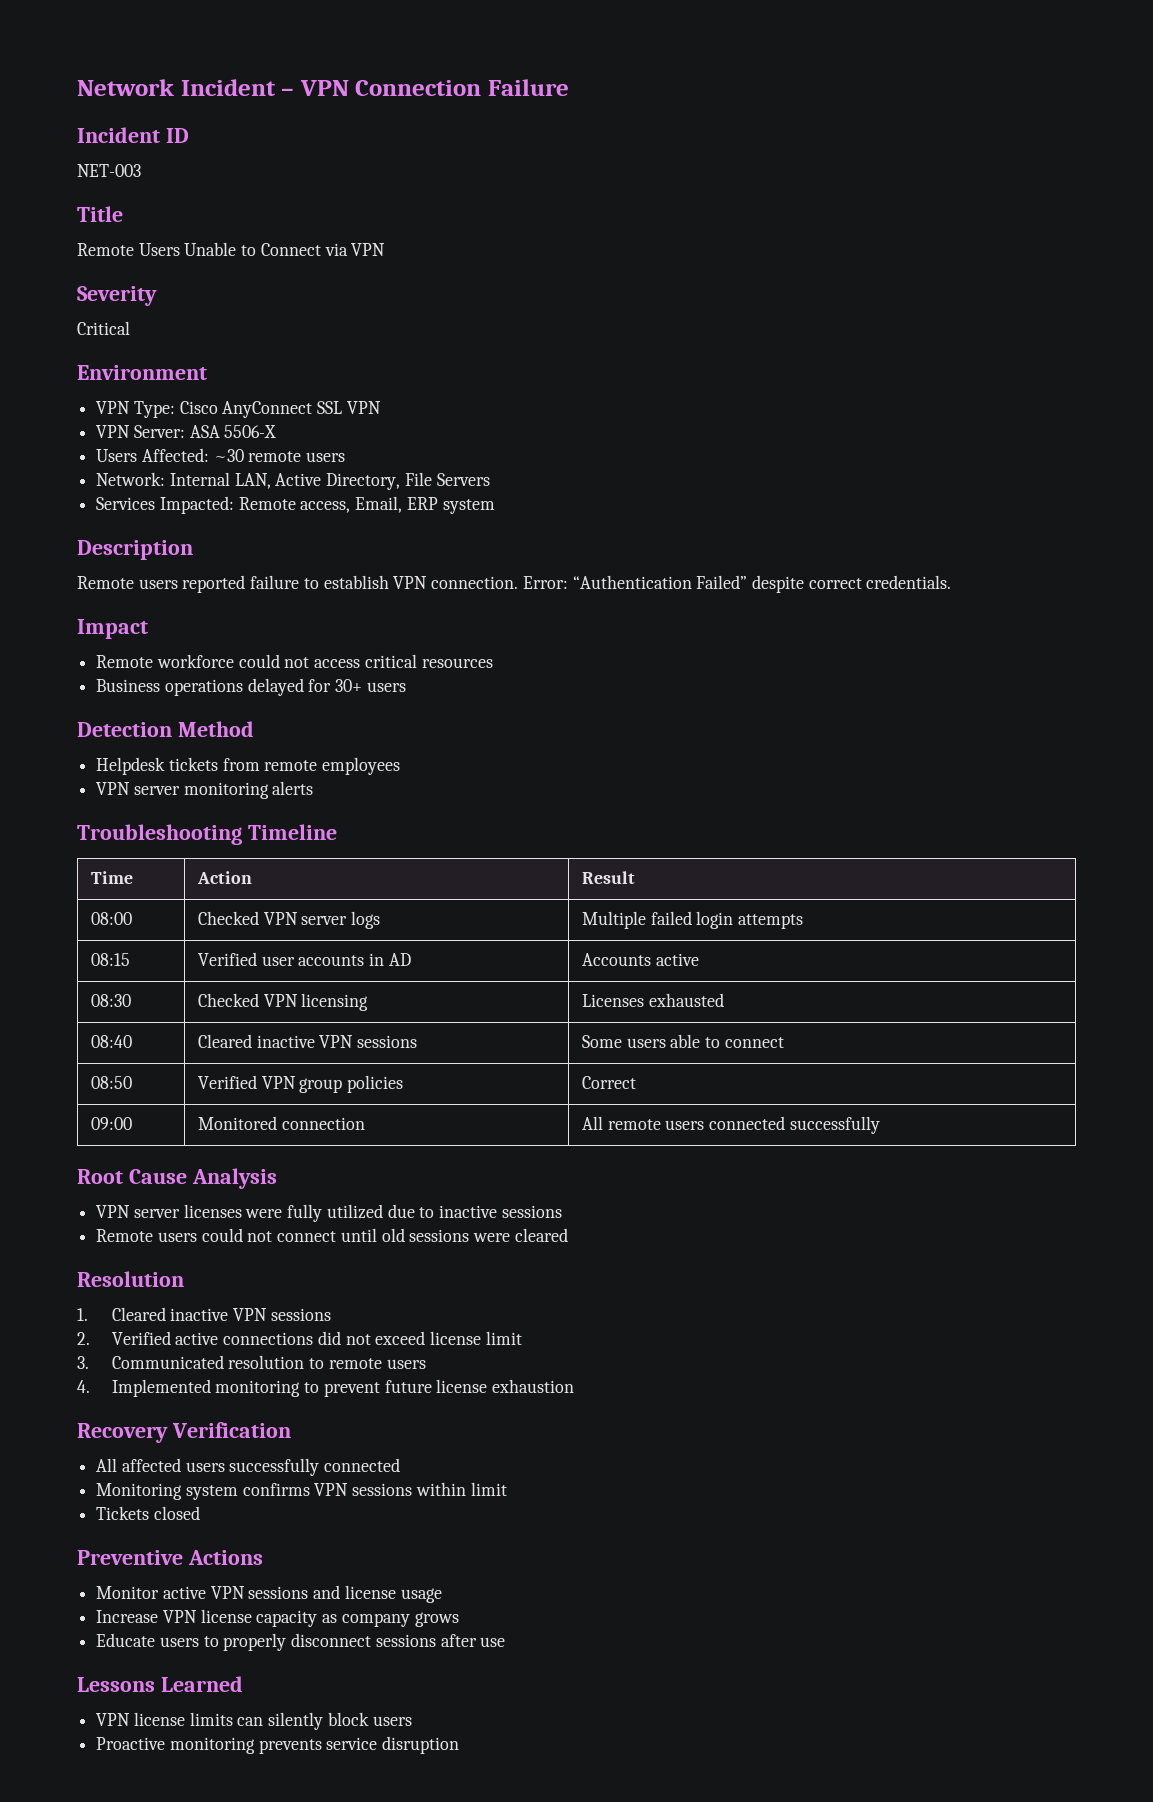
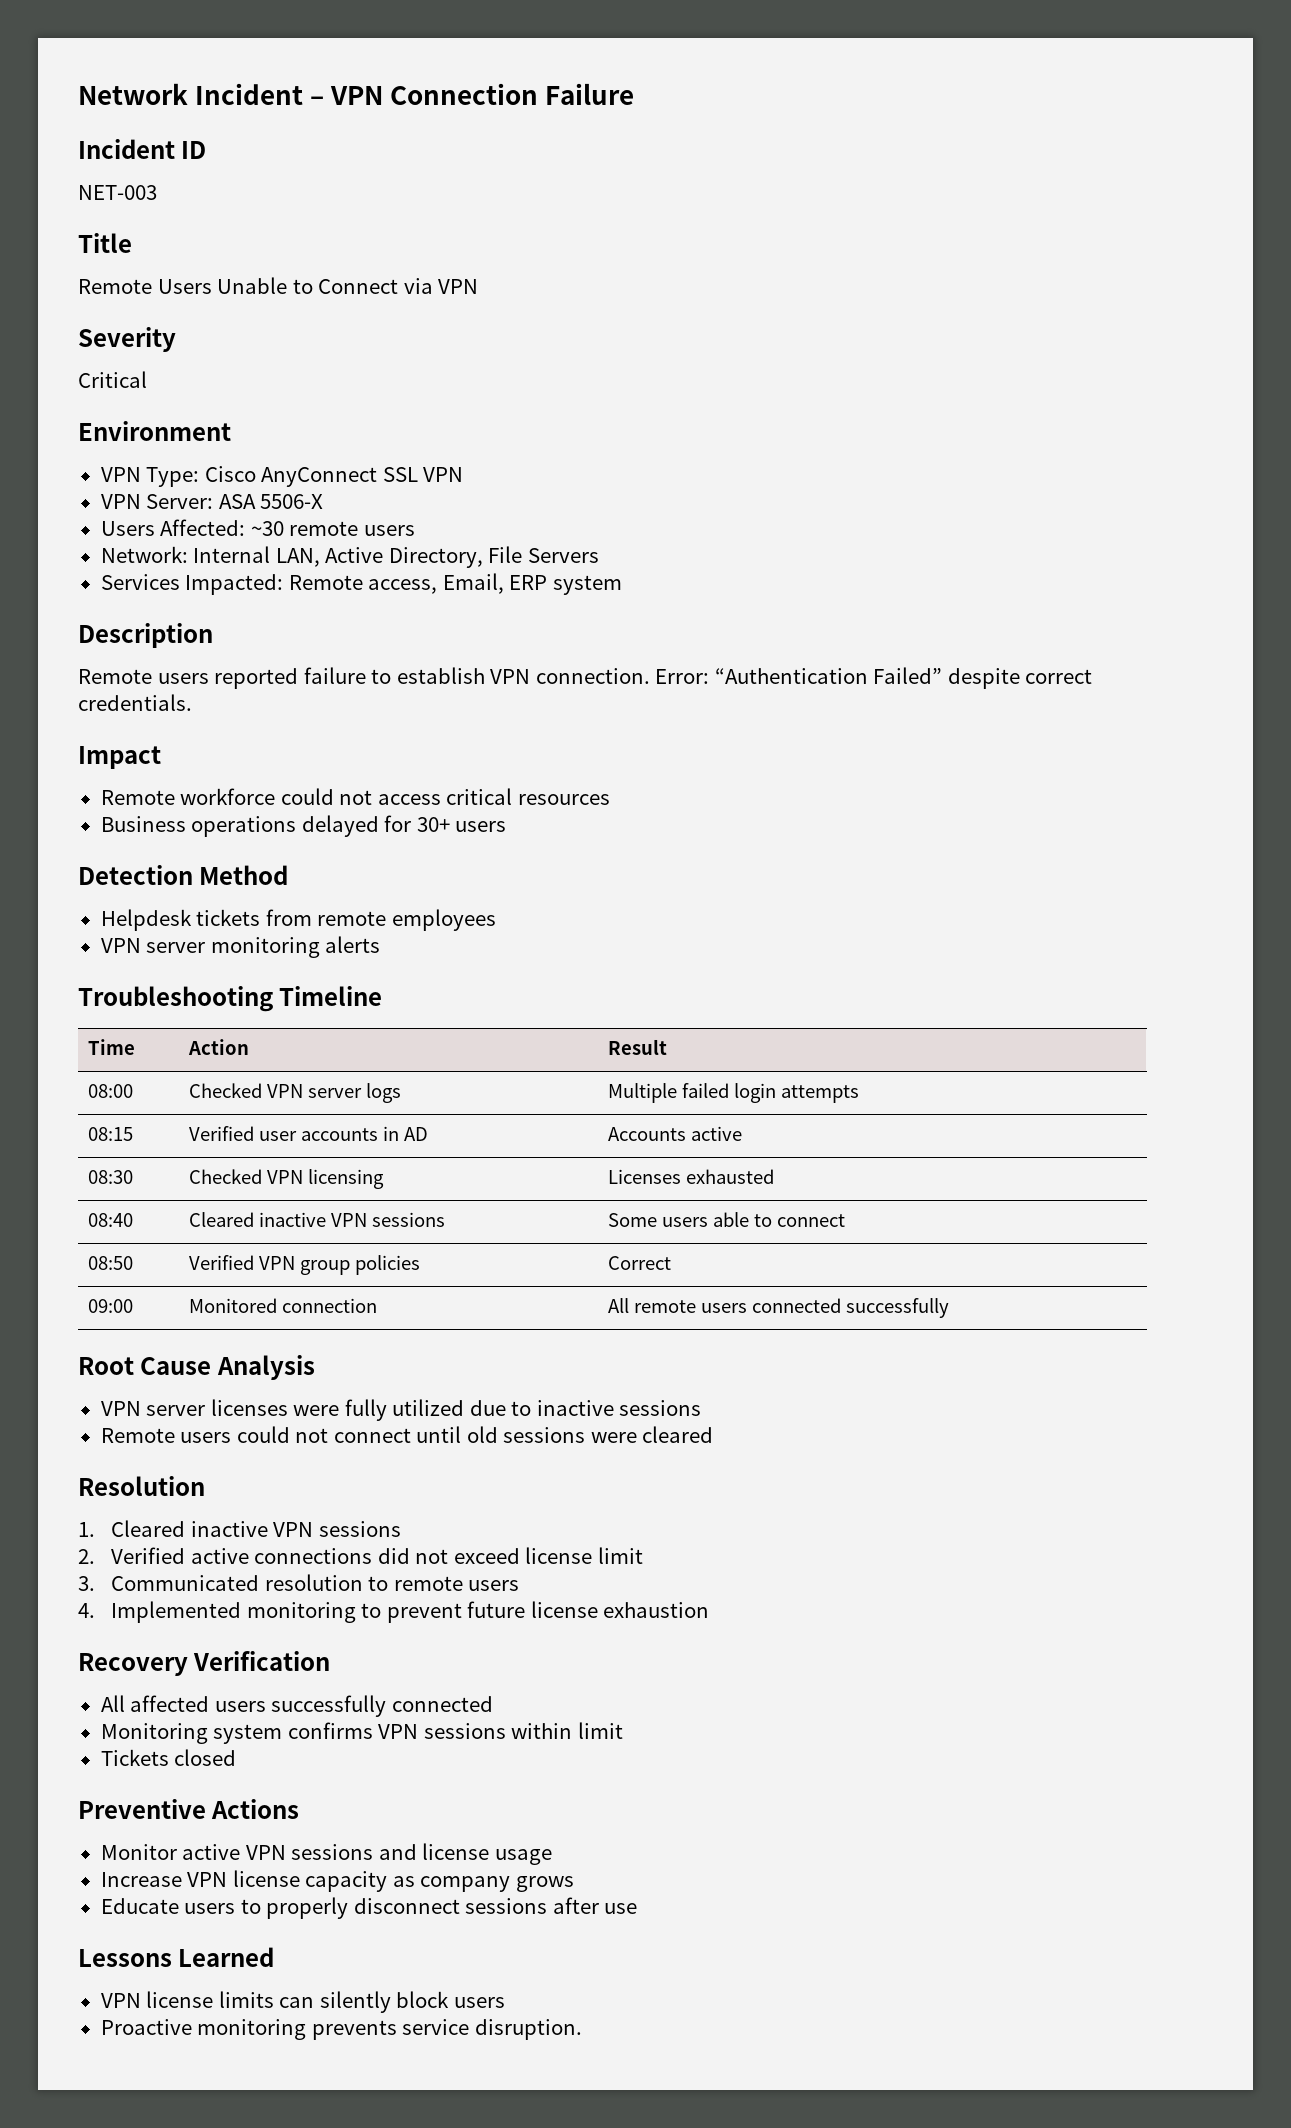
[382,1736,460,1754] disruption -> [474,2019,582,2040] disruption.

